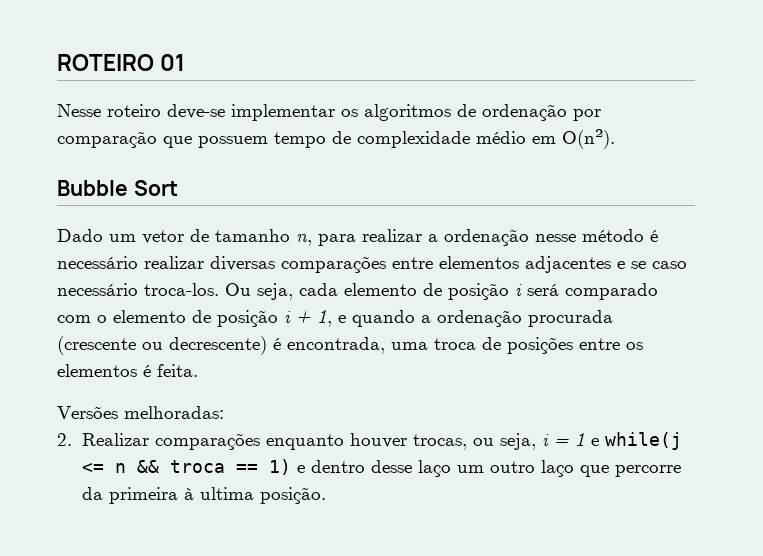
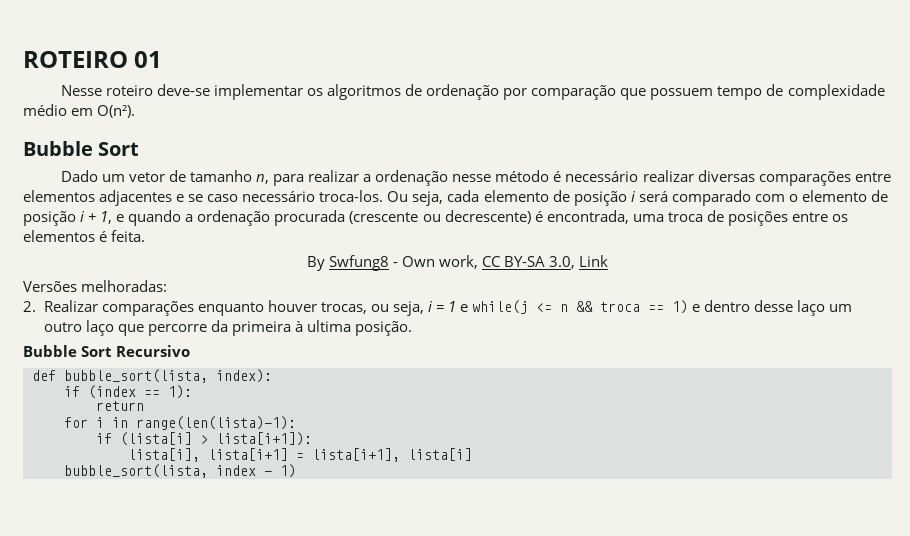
(198, 370) none -> [306,255,609,271] // By Swfung8 - Own work, CC BY-SA 3.0, Link
(327, 495) none -> [23,345,191,357] [32,369,272,383] [64,385,192,399] [96,401,144,411] [64,416,296,430] [96,432,312,446] [128,448,472,462] [64,464,296,478] // Bubble Sort Recursivo // def bubble_sort(lista, index): // if (index == 1): // return // for i in range(len(lista)-1): // if (lista[i] > lista[i+1]): // lista[i], lista[i+1] = lista[i+1], lista[i] // bubble_sort(lista, index - 1)

